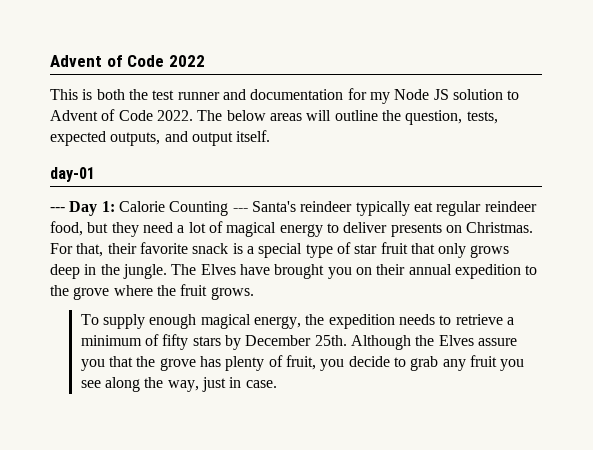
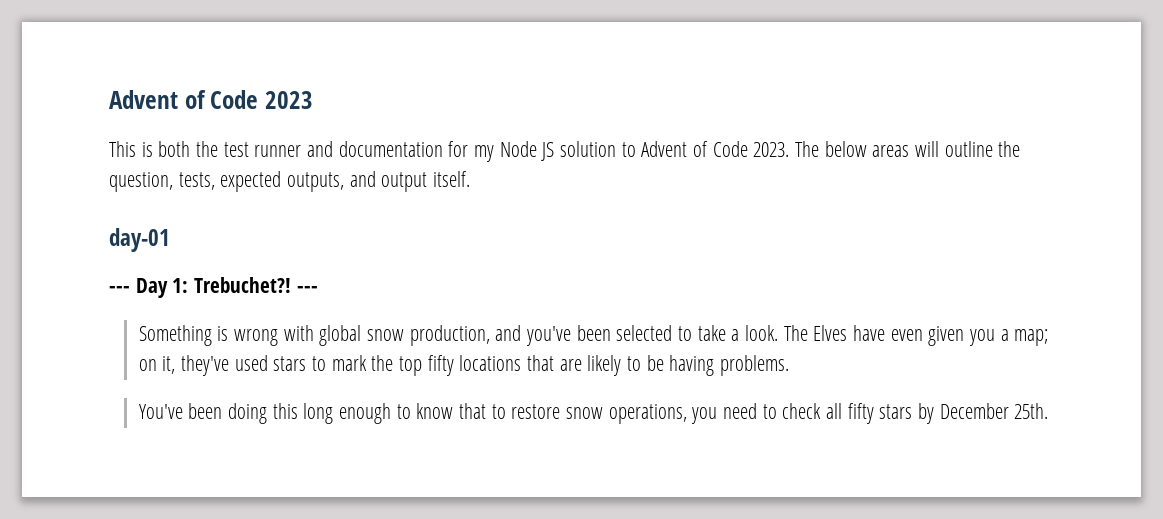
[50,55,205,67] Advent of Code 2022 -> [109,90,313,109] Advent of Code 2023
[156,110,193,121] 2022. -> [753,142,790,157] 2023.
[118,201,537,216] [50,221,534,237] [50,242,510,258] [50,264,538,279] [50,284,254,300] [80,314,514,329] [80,334,159,346] Calorie Counting --- Santa's reindeer typically eat regular reindeer food, but they need a lot of magical energy to deliver presents on Christmas. For that, their favorite snack is a special type of star fruit that only grows deep in the jungle. The Elves have brought you on their annual expedition to the grove where the fruit grows. // To supply enough magical energy, the expedition needs to retrieve a minimum of -> [194,277,318,293] [138,325,1049,346] [138,355,790,376] [138,403,843,424] Trebuchet?! --- // Something is wrong with global snow production, and you've been selected to take a look. The Elves have even given you a map; on it, they've used stars to mark the top fifty locations that are likely to be having problems. // You've been doing this long enough to know that to restore snow operations, you need to check all
[350,335,517,350] [80,355,525,371] [80,377,277,392] Although the Elves assure you that the grove has plenty of fruit, you decide to grab any fruit you see along the way, just in case. -> (1049, 411) none

